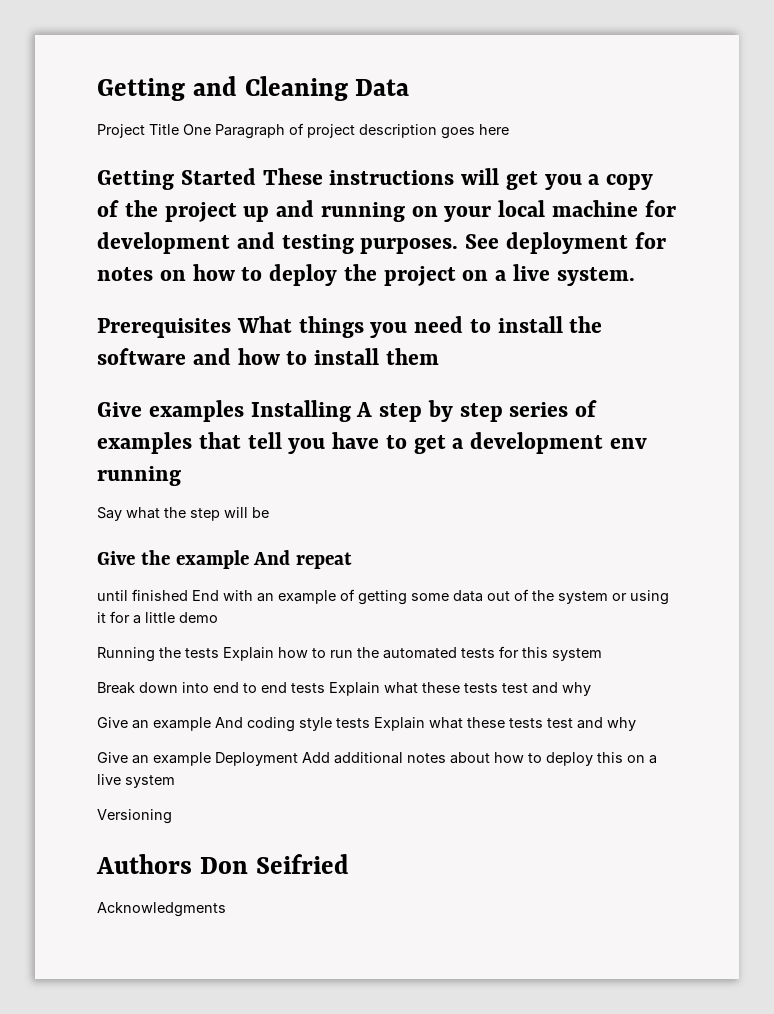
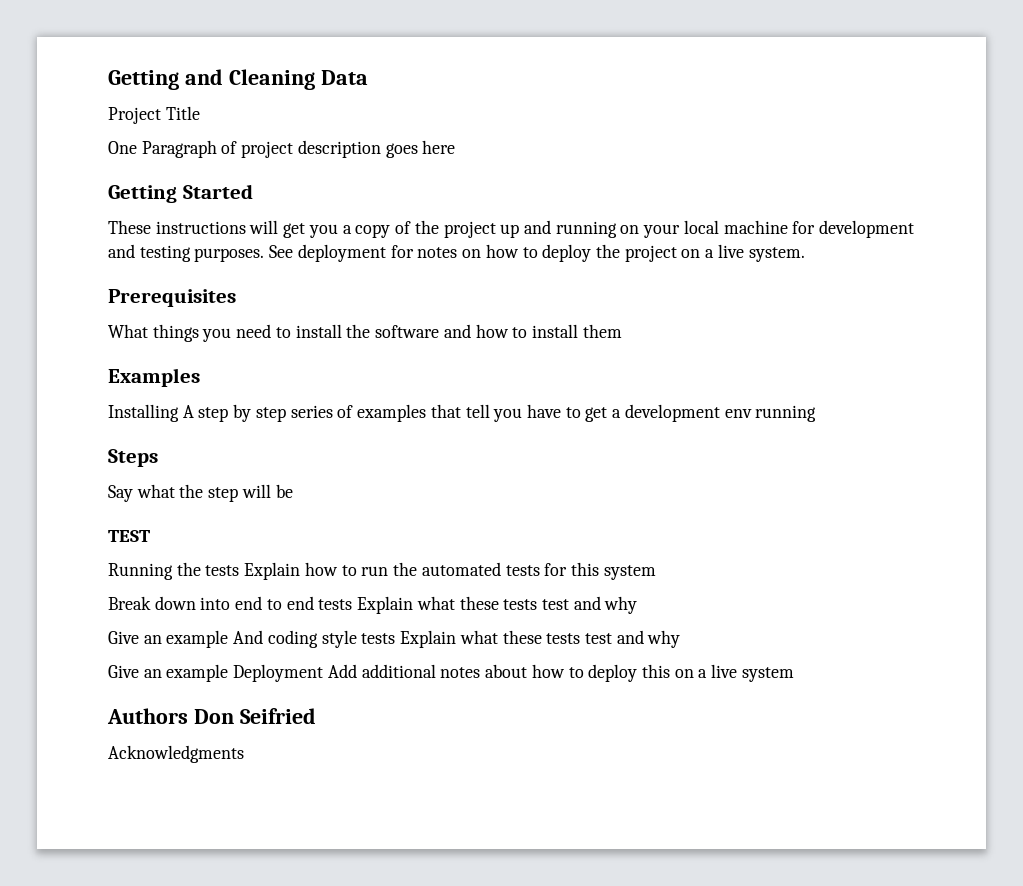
(179, 129) none -> (200, 113) //
(256, 176) none -> (253, 191) //
(231, 328) none -> (236, 298) //
[97,400,244,422] Give examples -> [108,368,200,387] Examples //
(181, 476) none -> [108,449,158,467] // Steps
[97,550,353,569] [97,589,669,605] [97,611,218,624] Give the example And repeat // until finished End with an example of getting some data out of the system or using it for a little demo -> [108,530,150,542] TEST
[97,809,172,824] // Versioning -> (794, 674) none

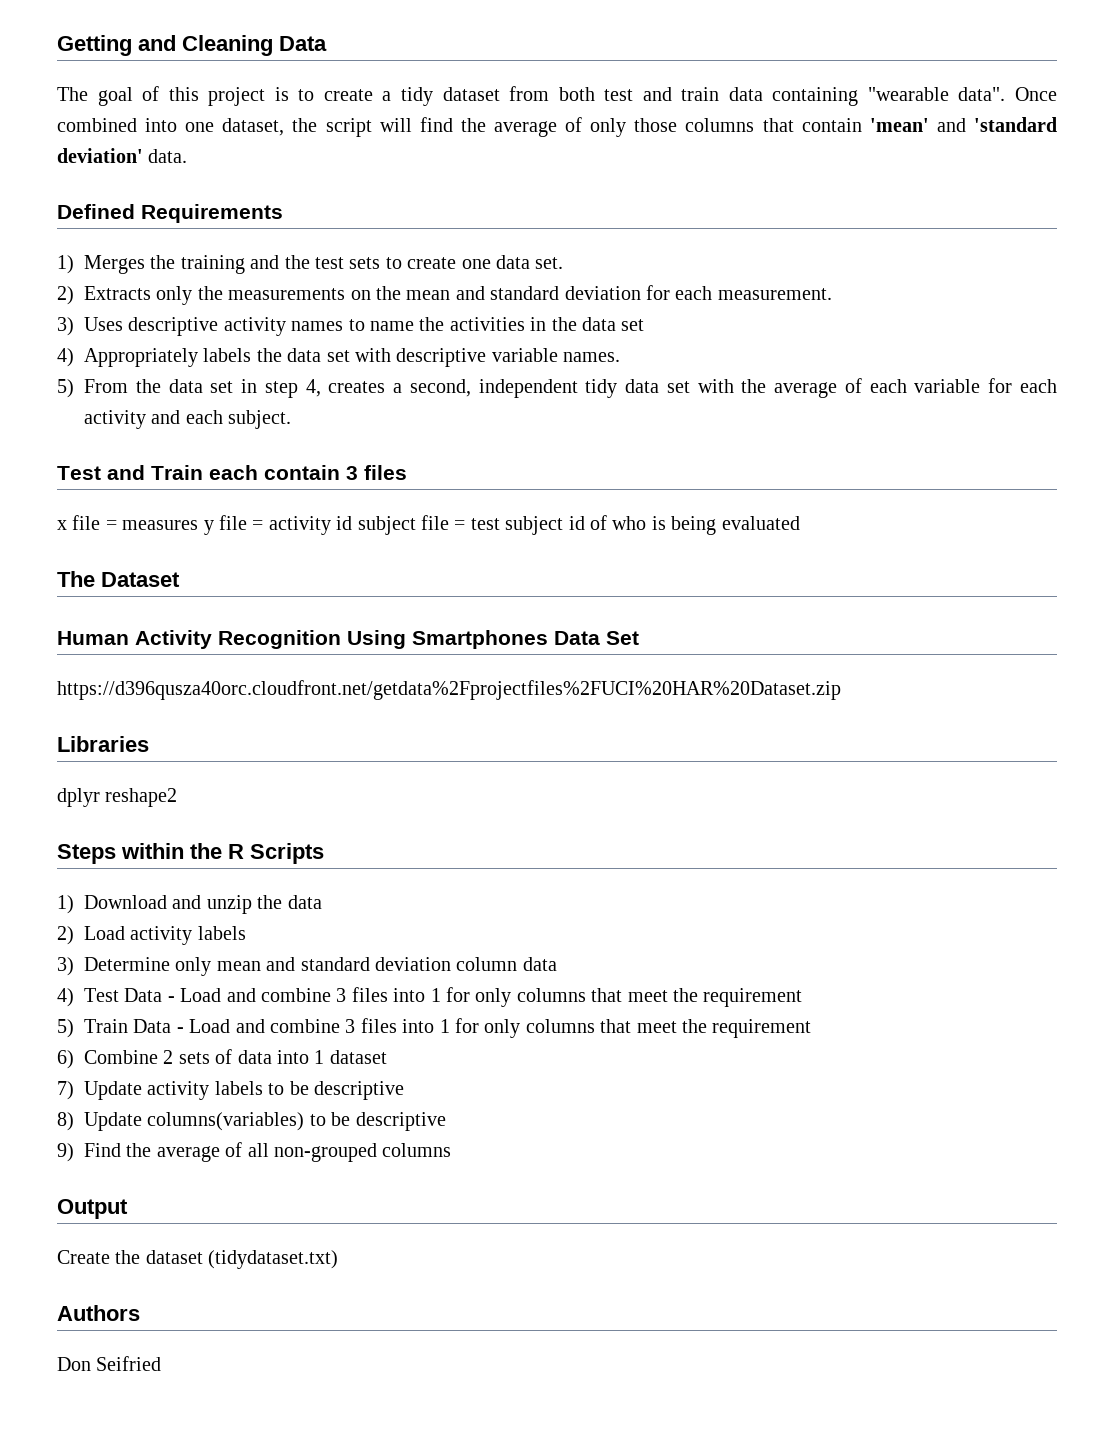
[108,106,200,124] [108,140,456,158] [108,184,253,203] [108,220,915,238] [108,244,805,262] [108,289,236,307] [108,324,622,342] [108,368,200,387] [108,404,817,422] [108,449,158,467] [108,484,293,502] [108,530,150,542] [108,562,656,580] [108,596,638,614] [108,630,681,648] [108,664,794,682] Project Title // One Paragraph of project description goes here // Getting Started // These instructions will get you a copy of the project up and running on your local machine for development and testing purposes. See deployment for notes on how to deploy the project on a live system. // Prerequisites // What things you need to install the software and how to install them // Examples // Installing A step by step series of examples that tell you have to get a development env running // Steps // Say what the step will be // TEST // Running the tests Explain how to run the automated tests for this system // Break down into end to end tests Explain what these tests test and why // Give an example And coding style tests Explain what these tests test and why // Give an example Deployment Add additional notes about how to deploy this on a live system -> [57,86,1057,106] [57,117,1057,137] [57,148,188,163] [57,204,283,223] [57,255,564,274] [57,285,832,305] [57,317,645,336] [57,348,621,367] [57,378,1058,398] [84,410,292,429] [57,465,407,480] [57,515,800,535] [57,571,180,587] [57,630,639,649] [57,680,841,700] [57,736,149,752] [57,788,178,807] [57,843,324,864] [57,895,322,914] [57,926,246,945] [57,957,557,976] [57,987,803,1007] [57,1018,812,1038] [57,1049,387,1069] [57,1081,404,1100] [57,1112,446,1131] [57,1142,452,1162] [57,1199,128,1219] [57,1250,339,1269] The goal of this project is to create a tidy dataset from both test and train data containing "wearable data". Once combined into one dataset, the script will find the average of only those columns that contain 'mean' and 'standard deviation' data. // Defined Requirements // 1) Merges the training and the test sets to create one data set. // 2) Extracts only the measurements on the mean and standard deviation for each measurement. // 3) Uses descriptive activity names to name the activities in the data set // 4) Appropriately labels the data set with descriptive variable names. // 5) From the data set in step 4, creates a second, independent tidy data set with the average of each variable for each activity and each subject. // Test and Train each contain 3 files // x file = measures y file = activity id subject file = test subject id of who is being evaluated // The Dataset // Human Activity Recognition Using Smartphones Data Set // https://d396qusza40orc.cloudfront.net/getdata%2Fprojectfiles%2FUCI%20HAR%20Dataset.zip // Libraries // dplyr reshape2 // Steps within the R Scripts // 1) Download and unzip the data // 2) Load activity labels // 3) Determine only mean and standard deviation column data // 4) Test Data - Load and combine 3 files into 1 for only columns that meet the requirement // 5) Train Data - Load and combine 3 files into 1 for only columns that meet the requirement // 6) Combine 2 sets of data into 1 dataset // 7) Update activity labels to be descriptive // 8) Update columns(variables) to be descriptive // 9) Find the average of all non-grouped columns // Output // Create the dataset (tidydataset.txt)
(188, 716) none -> (140, 1313) //
[108,745,244,763] // Acknowledgments -> (162, 1363) none

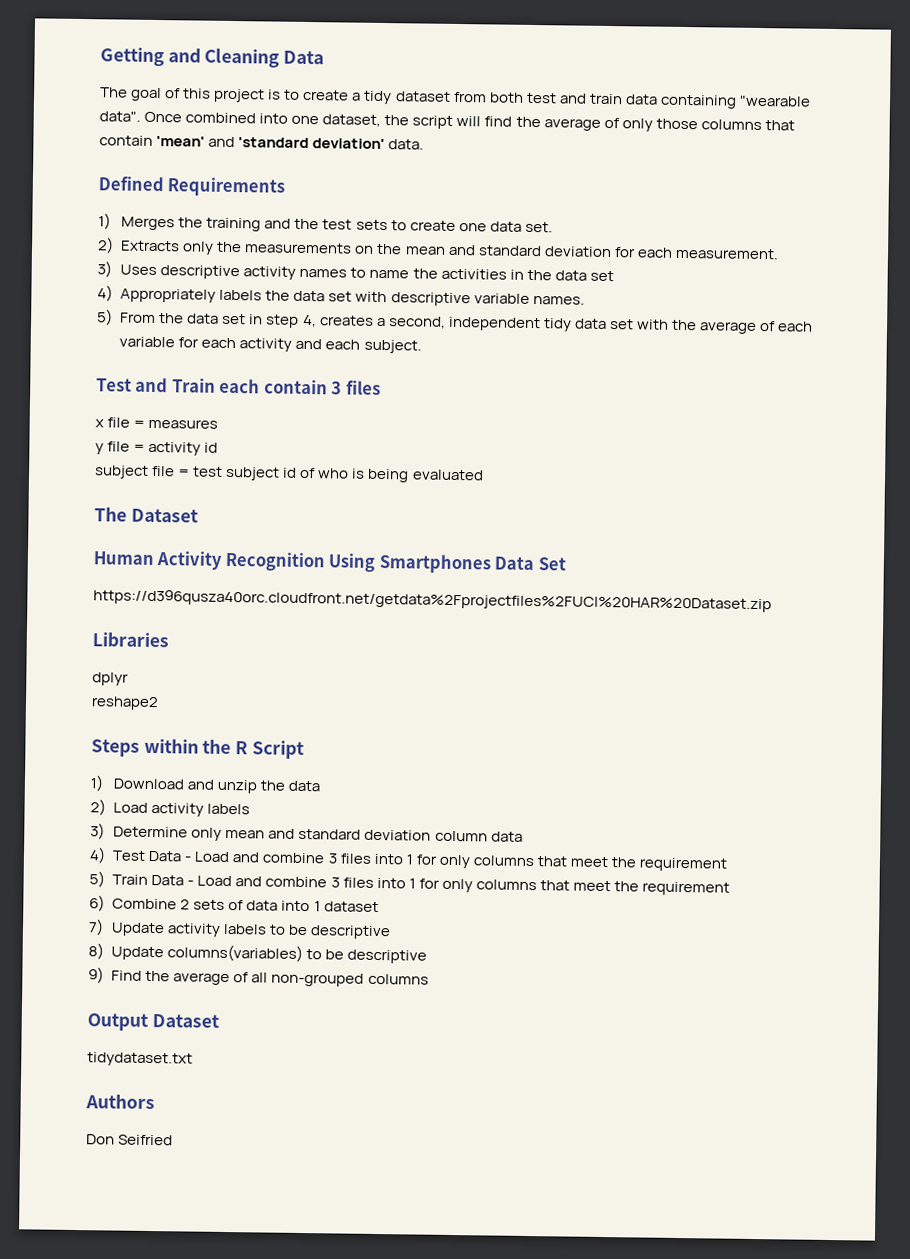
(199, 525) none -> (219, 423) //
(353, 523) none -> (219, 447) //
(100, 797) none -> (129, 679) //
[250,843,324,864] Scripts -> [251,740,305,760] Script
[57,1250,339,1269] // Create the dataset (tidydataset.txt) -> [151,1014,220,1028] [87,1052,193,1067] Dataset // tidydataset.txt

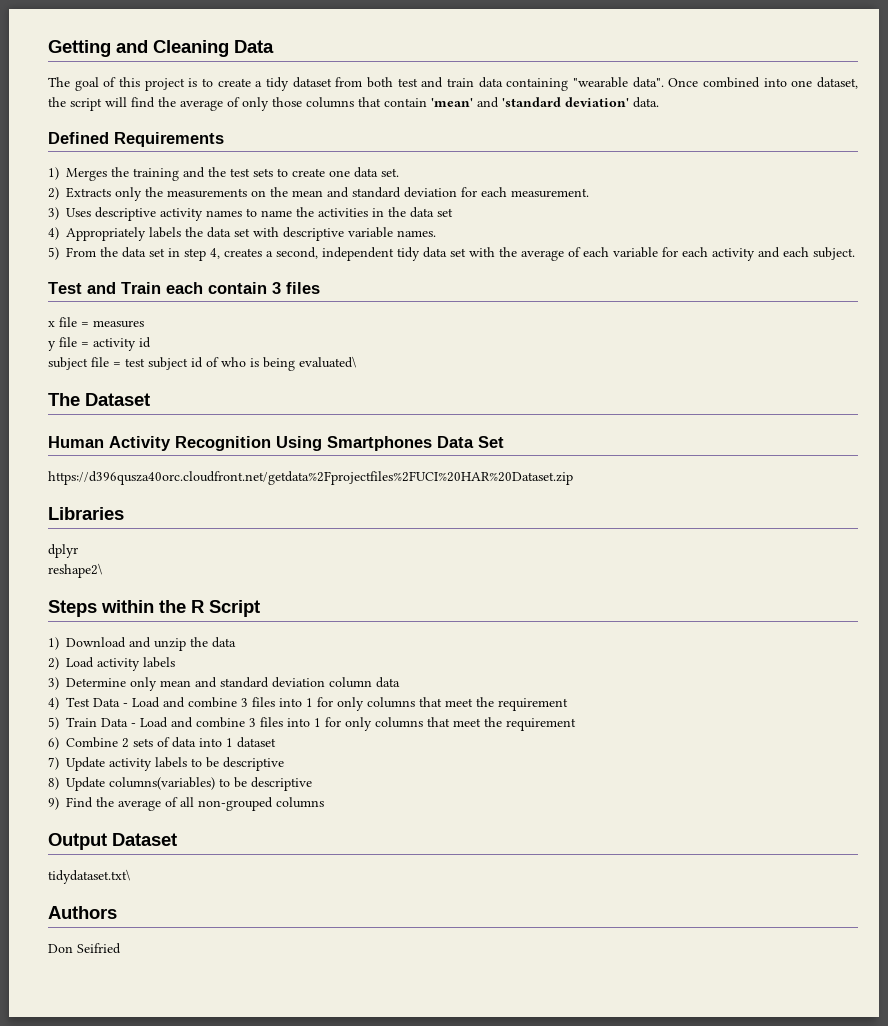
[411,469,484,481] evaluated -> [299,356,356,368] evaluated\
[91,696,159,711] reshape2 -> [48,563,102,578] reshape2\
[87,1052,193,1067] tidydataset.txt -> [48,869,130,884] tidydataset.txt\

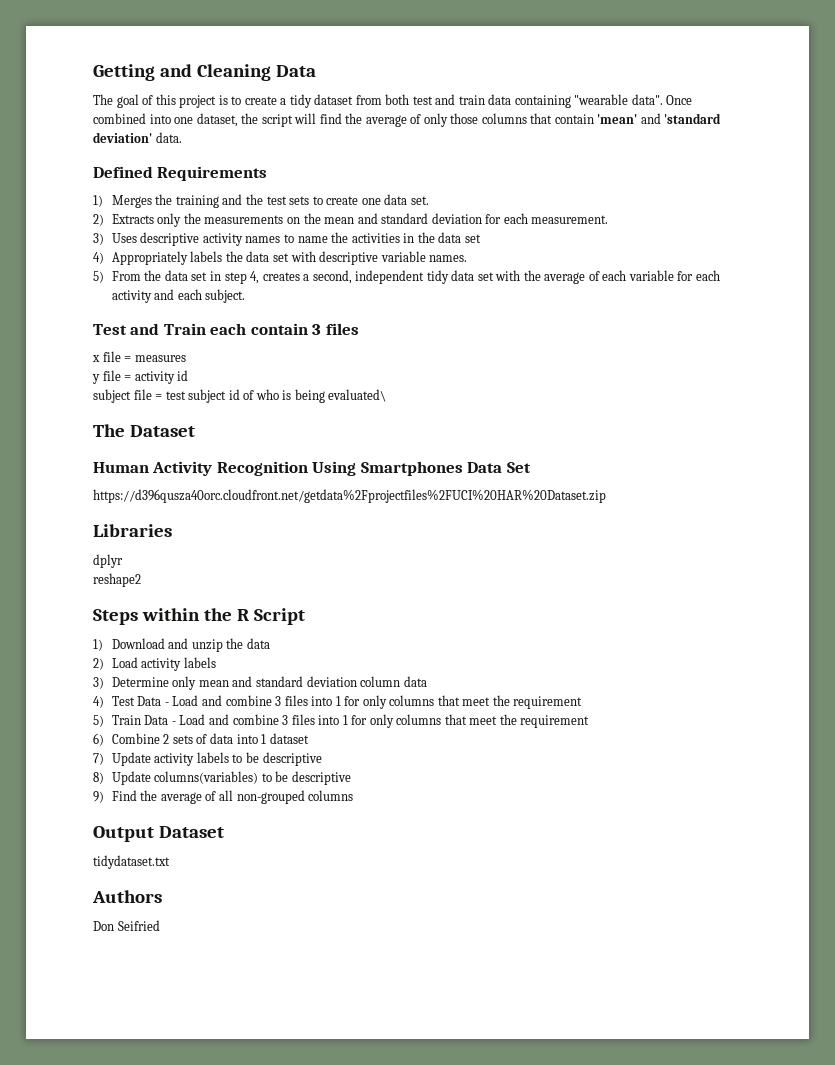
[48,563,102,578] reshape2\ -> [93,573,141,587] reshape2
[48,869,130,884] tidydataset.txt\ -> [93,855,170,869] tidydataset.txt

